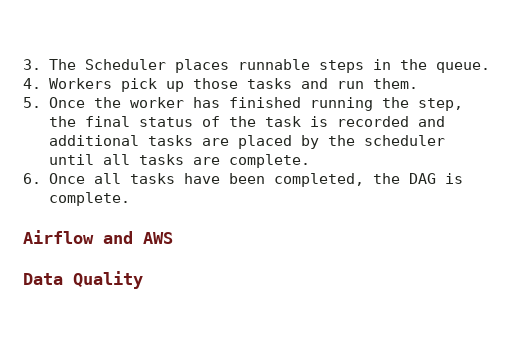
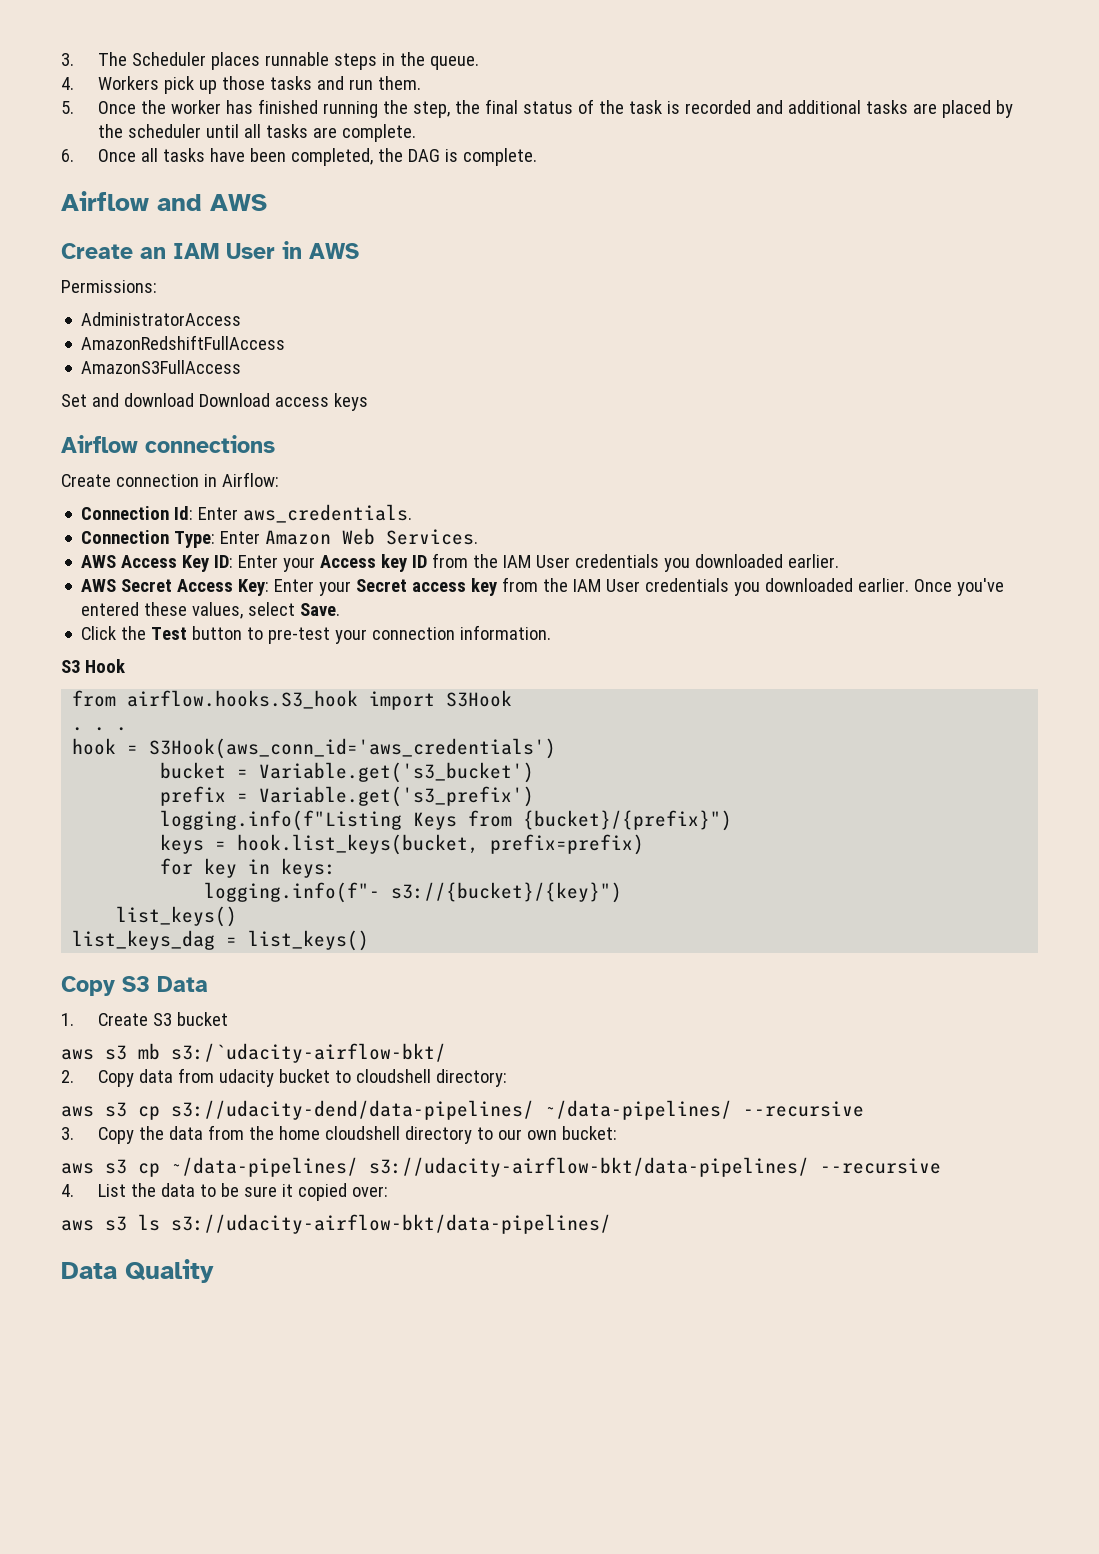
(173, 238) none -> [61,241,359,259] [61,280,157,293] [81,312,242,326] [81,335,286,350] [81,360,242,374] [61,393,368,411] [61,435,275,453] [61,472,279,487] [81,504,413,523] [81,528,479,548] [81,553,840,572] [81,577,1005,596] [81,602,341,619] [81,625,552,644] [61,659,125,673] [72,690,513,710] [72,727,128,731] [72,738,557,759] [160,762,535,783] [160,786,535,807] [160,810,733,831] [160,834,645,855] [160,858,337,878] [204,882,623,903] [116,906,238,927] [72,930,370,951] [61,976,208,996] [61,1012,228,1026] [61,1043,446,1063] [61,1068,507,1087] [61,1100,864,1120] [61,1125,617,1144] [61,1157,941,1177] [61,1183,388,1201] [61,1214,611,1234] // Create an IAM User in AWS // Permissions: // AdministratorAccess // AmazonRedshiftFullAccess // AmazonS3FullAccess // Set and download Download access keys // Airflow connections // Create connection in Airflow: // Connection Id: Enter aws_credentials. // Connection Type: Enter Amazon Web Services. // AWS Access Key ID: Enter your Access key ID from the IAM User credentials you downloaded earlier. // AWS Secret Access Key: Enter your Secret access key from the IAM User credentials you downloaded earlier. Once you've entered these values, select Save. // Click the Test button to pre-test your connection information. // S3 Hook // from airflow.hooks.S3_hook import S3Hook // . . . // hook = S3Hook(aws_conn_id='aws_credentials') // bucket = Variable.get('s3_bucket') // prefix = Variable.get('s3_prefix') // logging.info(f"Listing Keys from {bucket}/{prefix}") // keys = hook.list_keys(bucket, prefix=prefix) // for key in keys: // logging.info(f"- s3://{bucket}/{key}") // list_keys() // list_keys_dag = list_keys() // Copy S3 Data // 1. Create S3 bucket // aws s3 mb s3:/`udacity-airflow-bkt/ // 2. Copy data from udacity bucket to cloudshell directory: // aws s3 cp s3://udacity-dend/data-pipelines/ ~/data-pipelines/ --recursive // 3. Copy the data from the home cloudshell directory to our own bucket: // aws s3 cp ~/data-pipelines/ s3://udacity-airflow-bkt/data-pipelines/ --recursive // 4. List the data to be sure it copied over: // aws s3 ls s3://udacity-airflow-bkt/data-pipelines/

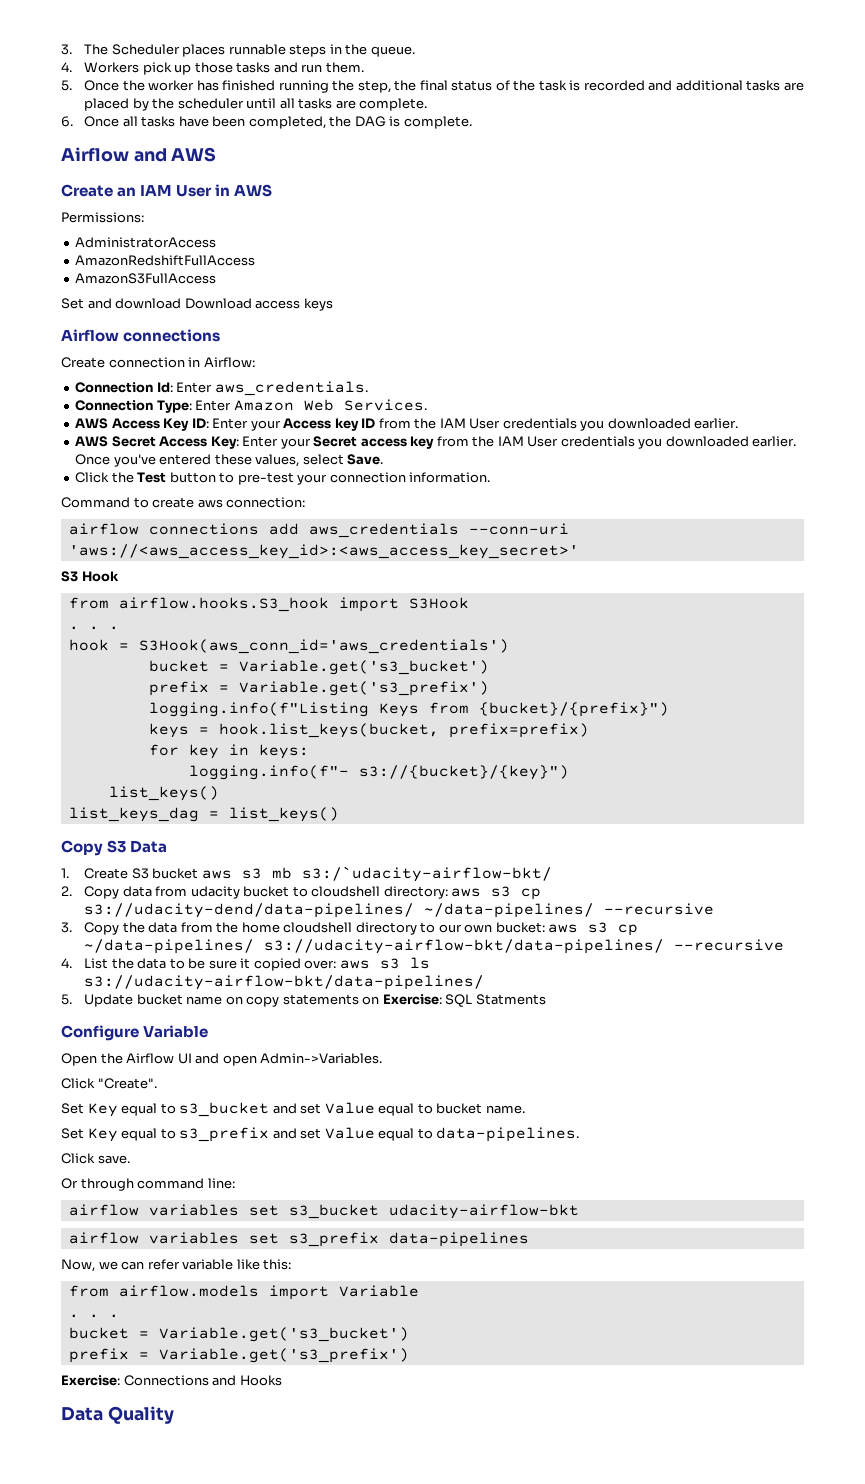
(552, 632) none -> [61,497,306,508] [68,523,569,538] [68,544,579,559] // Command to create aws connection: // airflow connections add aws_credentials --conn-uri 'aws://<aws_access_key_id>:<aws_access_key_secret>'
(228, 1019) // -> (199, 873) none
(507, 1078) // -> (448, 892) none
(617, 1133) // -> (545, 927) none
(388, 1191) // -> (337, 964) none
(611, 1224) none -> [61,994,546,1007] [61,1025,209,1041] [61,1053,383,1066] [61,1078,157,1089] [61,1102,525,1117] [61,1127,580,1142] [61,1153,130,1164] [61,1178,235,1191] [68,1204,579,1219] [68,1232,529,1247] [61,1259,292,1272] [68,1285,419,1300] [68,1314,119,1318] [68,1327,409,1342] [68,1348,409,1363] [61,1375,282,1386] // 5. Update bucket name on copy statements on Exercise: SQL Statments // Configure Variable // Open the Airflow UI and open Admin->Variables. // Click "Create". // Set Key equal to s3_bucket and set Value equal to bucket name. // Set Key equal to s3_prefix and set Value equal to data-pipelines. // Click save. // Or through command line: // airflow variables set s3_bucket udacity-airflow-bkt // airflow variables set s3_prefix data-pipelines // Now, we can refer variable like this: // from airflow.models import Variable // . . . // bucket = Variable.get('s3_bucket') // prefix = Variable.get('s3_prefix') // Exercise: Connections and Hooks

